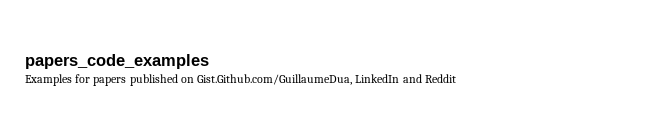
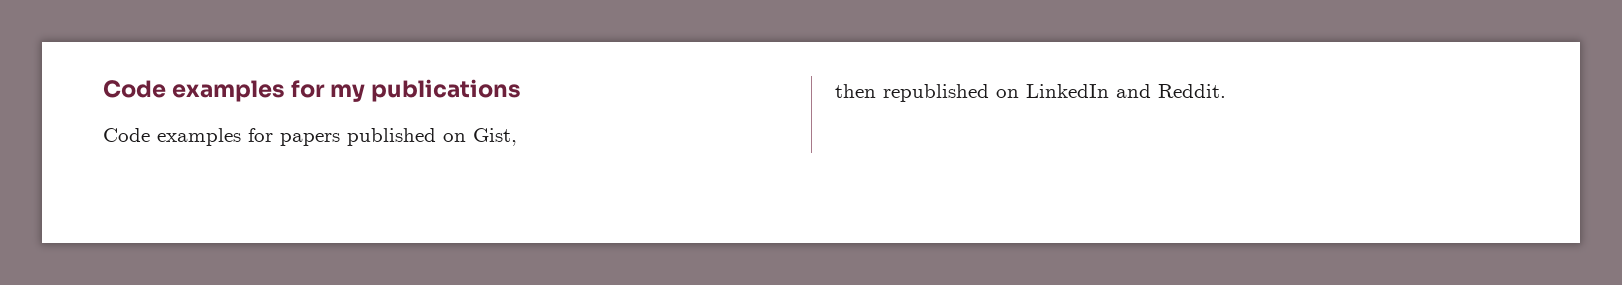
[25,54,209,69] [25,74,353,86] papers_code_examples // Examples for papers published on Gist.Github.com/GuillaumeDua, -> [103,79,522,102] [103,128,517,146] [835,84,1019,102] Code examples for my publications // Code examples for papers published on Gist, // then republished on
[424,74,456,83] Reddit -> [1158,84,1226,98] Reddit.

